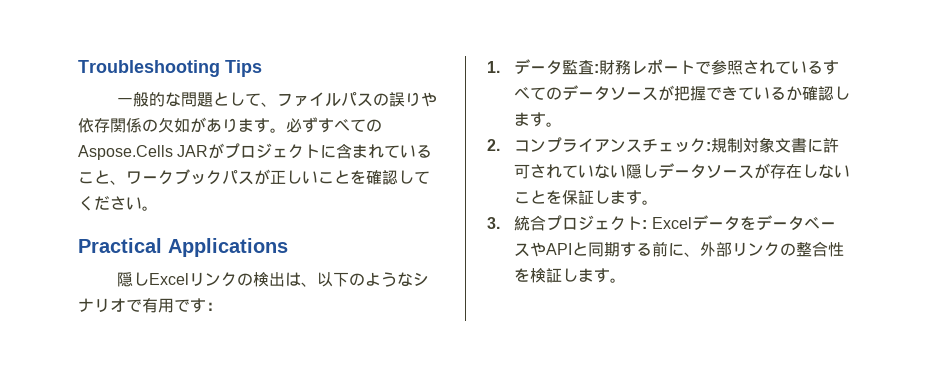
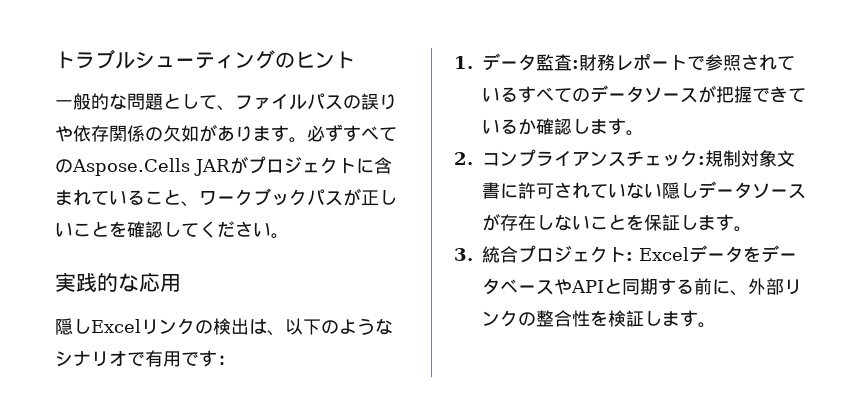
[78,60,262,77] Troubleshooting Tips -> [55,49,355,69] トラブルシューティングのヒント
[78,238,288,257] Practical Applications -> [55,272,181,292] 実践的な応用

